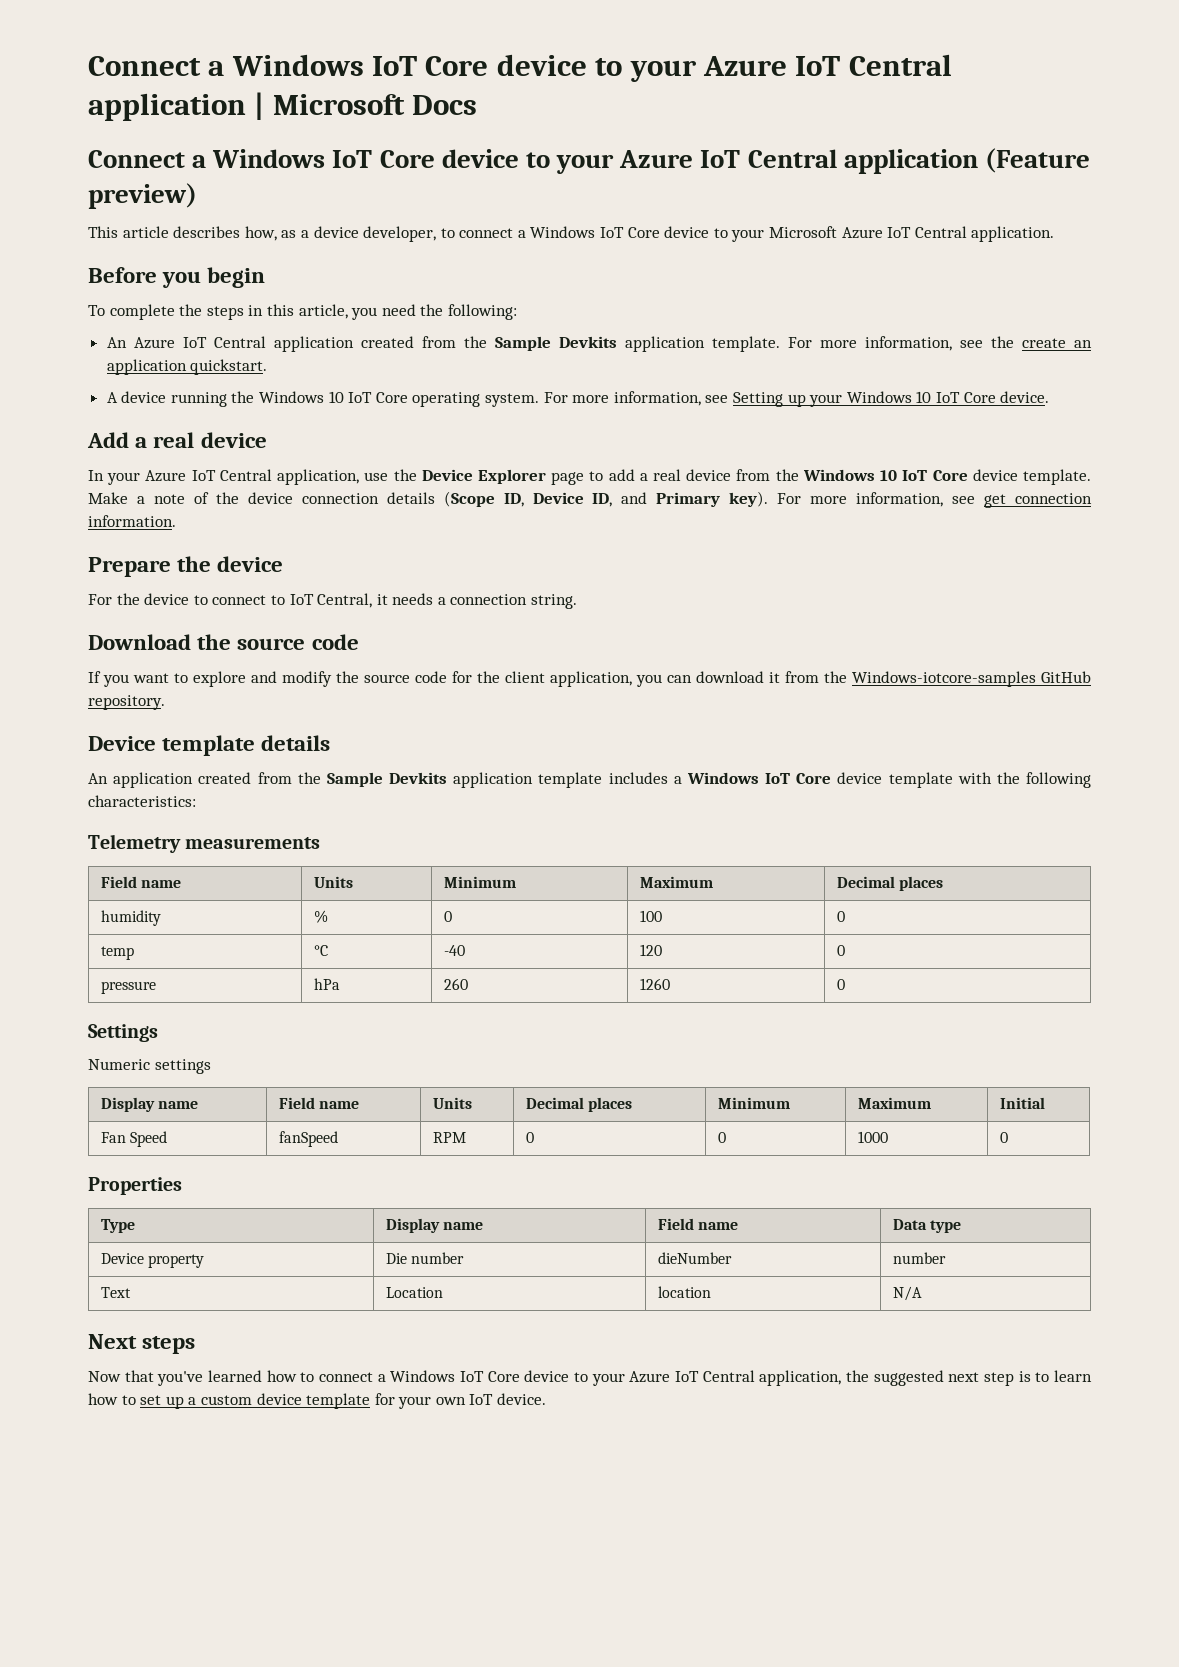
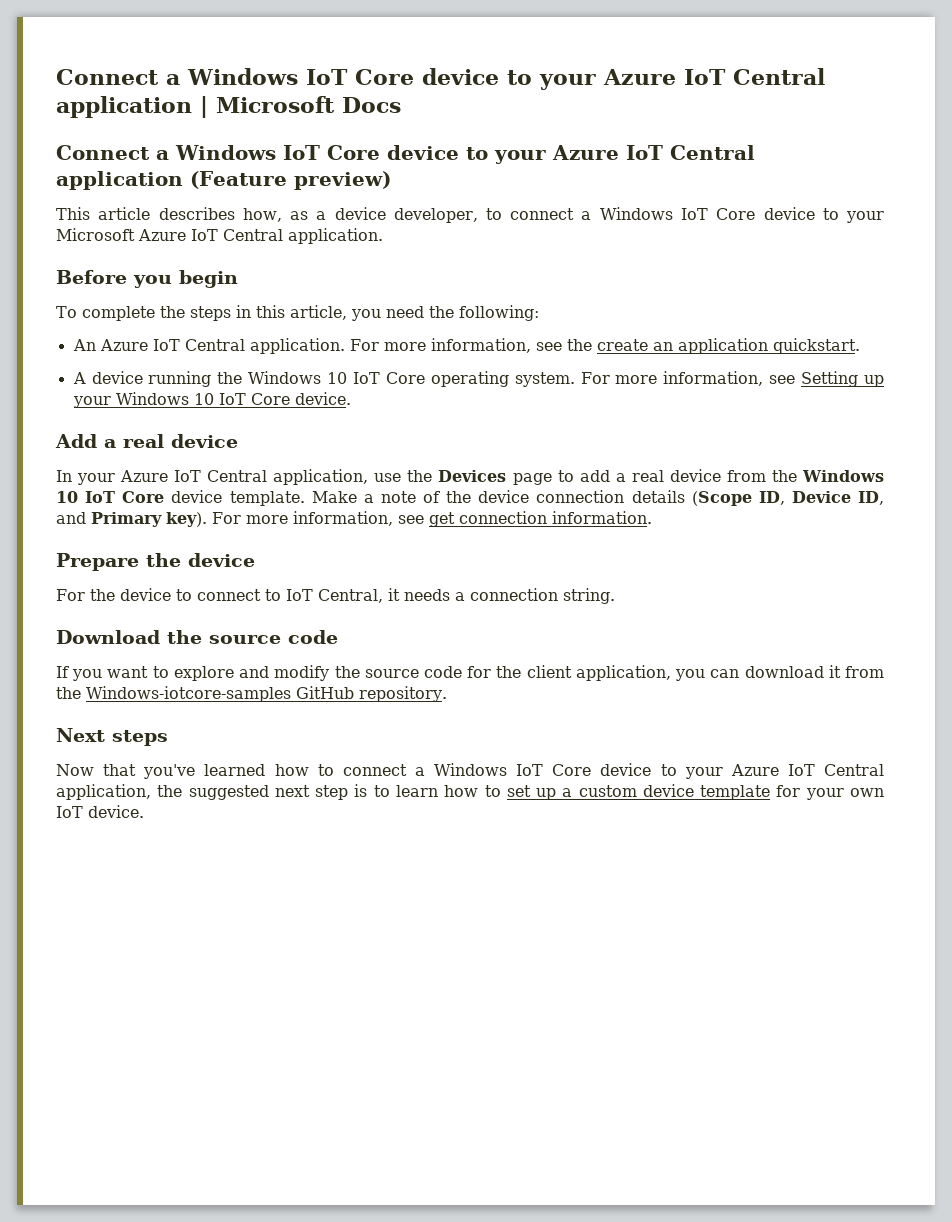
[273,336,780,352] application created from the Sample Devkits application template. -> [249,338,345,354] application.
[421,469,546,484] Device Explorer -> [438,470,507,482] Devices
[88,735,331,756] [88,772,1091,788] [88,795,196,807] [88,834,321,853] [100,876,181,888] [313,876,353,888] [443,876,516,888] [639,876,713,888] [836,876,943,891] [100,910,161,926] [313,910,328,923] [443,911,452,922] [639,910,662,922] [836,911,845,922] [100,946,134,960] [313,945,328,956] [443,945,465,956] [639,944,662,956] [836,945,845,956] [100,981,156,994] [313,978,340,990] [443,978,468,990] [639,978,670,990] [836,979,845,990] [88,1024,158,1042] [88,1059,211,1074] [100,1097,198,1112] [278,1097,359,1109] [432,1097,472,1109] [525,1097,632,1112] [717,1097,790,1109] [857,1097,931,1109] [999,1097,1045,1109] [100,1131,167,1147] [278,1131,338,1147] [432,1132,466,1143] [525,1132,534,1143] [717,1132,726,1143] [857,1131,888,1143] [999,1132,1008,1143] [88,1177,182,1195] [100,1219,135,1233] [385,1218,483,1233] [657,1218,738,1230] [892,1219,961,1233] [100,1253,204,1268] [385,1252,464,1264] [657,1252,732,1264] [892,1252,946,1264] [100,1287,131,1298] [385,1287,443,1298] [657,1286,711,1298] [892,1286,922,1301] // Device template details // An application created from the Sample Devkits application template includes a Windows IoT Core device template with the following characteristics: // Telemetry measurements // Field name | Units | Minimum | Maximum | Decimal places // humidity | % | 0 | 100 | 0 // temp | °C | -40 | 120 | 0 // pressure | hPa | 260 | 1260 | 0 // Settings // Numeric settings // Display name | Field name | Units | Decimal places | Minimum | Maximum | Initial // Fan Speed | fanSpeed | RPM | 0 | 0 | 1000 | 0 // Properties // Type | Display name | Field name | Data type // Device property | Die number | dieNumber | number // Text | Location | location | N/A -> (447, 694) none

